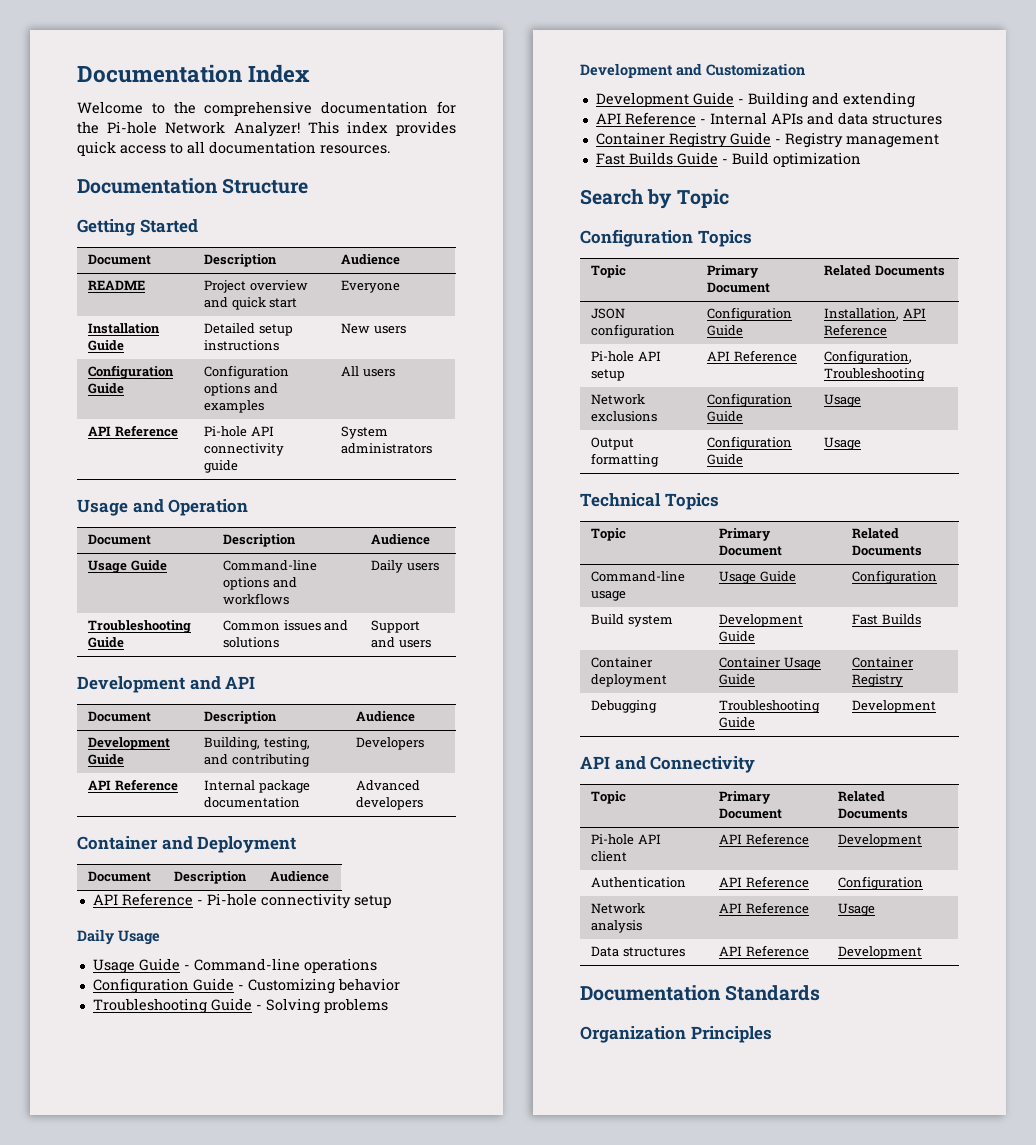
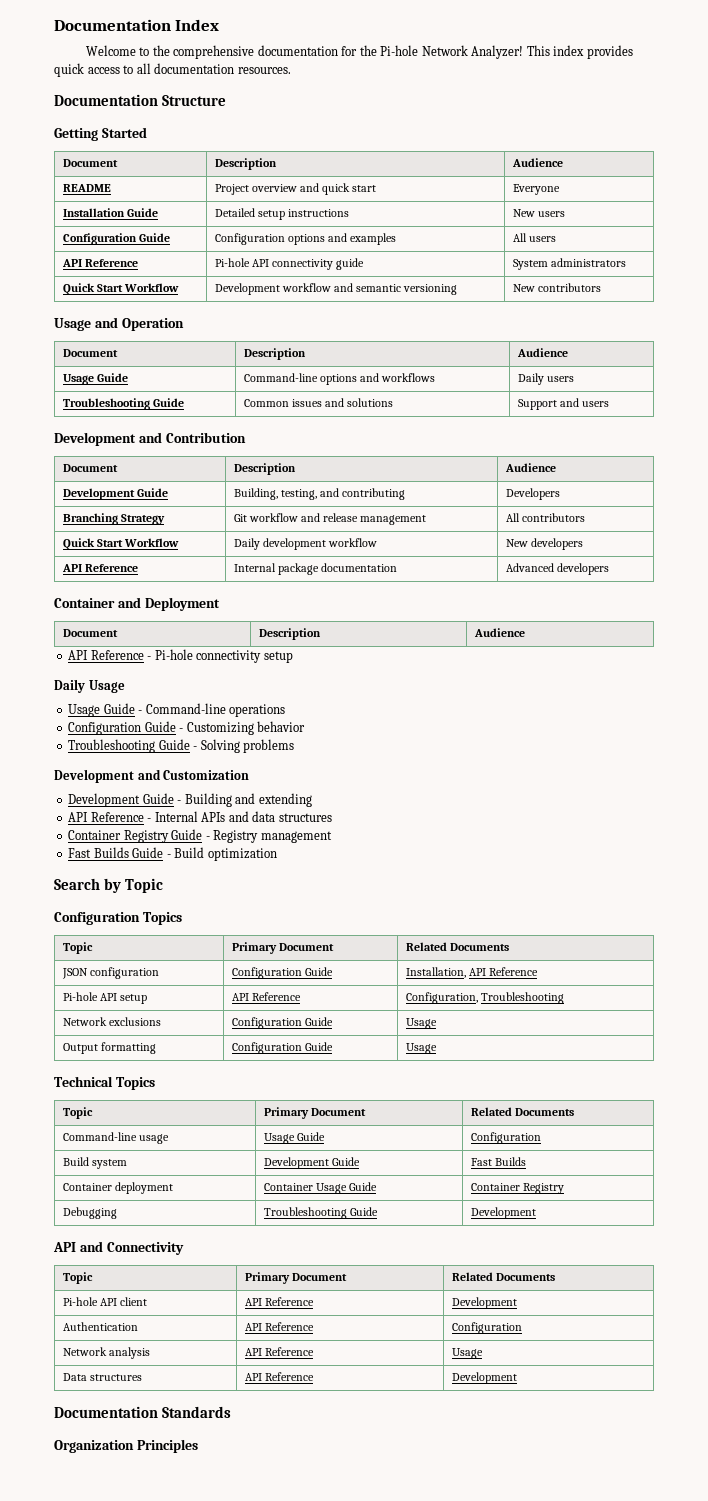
(433, 448) none -> [62,283,179,295] [214,283,458,295] [512,283,601,292] // Quick Start Workflow | Development workflow and semantic versioning | New contributors
[225,676,256,689] API -> [165,432,246,443] Contribution
(425, 743) none -> [62,513,165,525] [233,513,427,525] [505,513,585,522] [62,538,179,550] [233,538,377,550] [505,538,583,550] // Branching Strategy | Git workflow and release management | All contributors // Quick Start Workflow | Daily development workflow | New developers

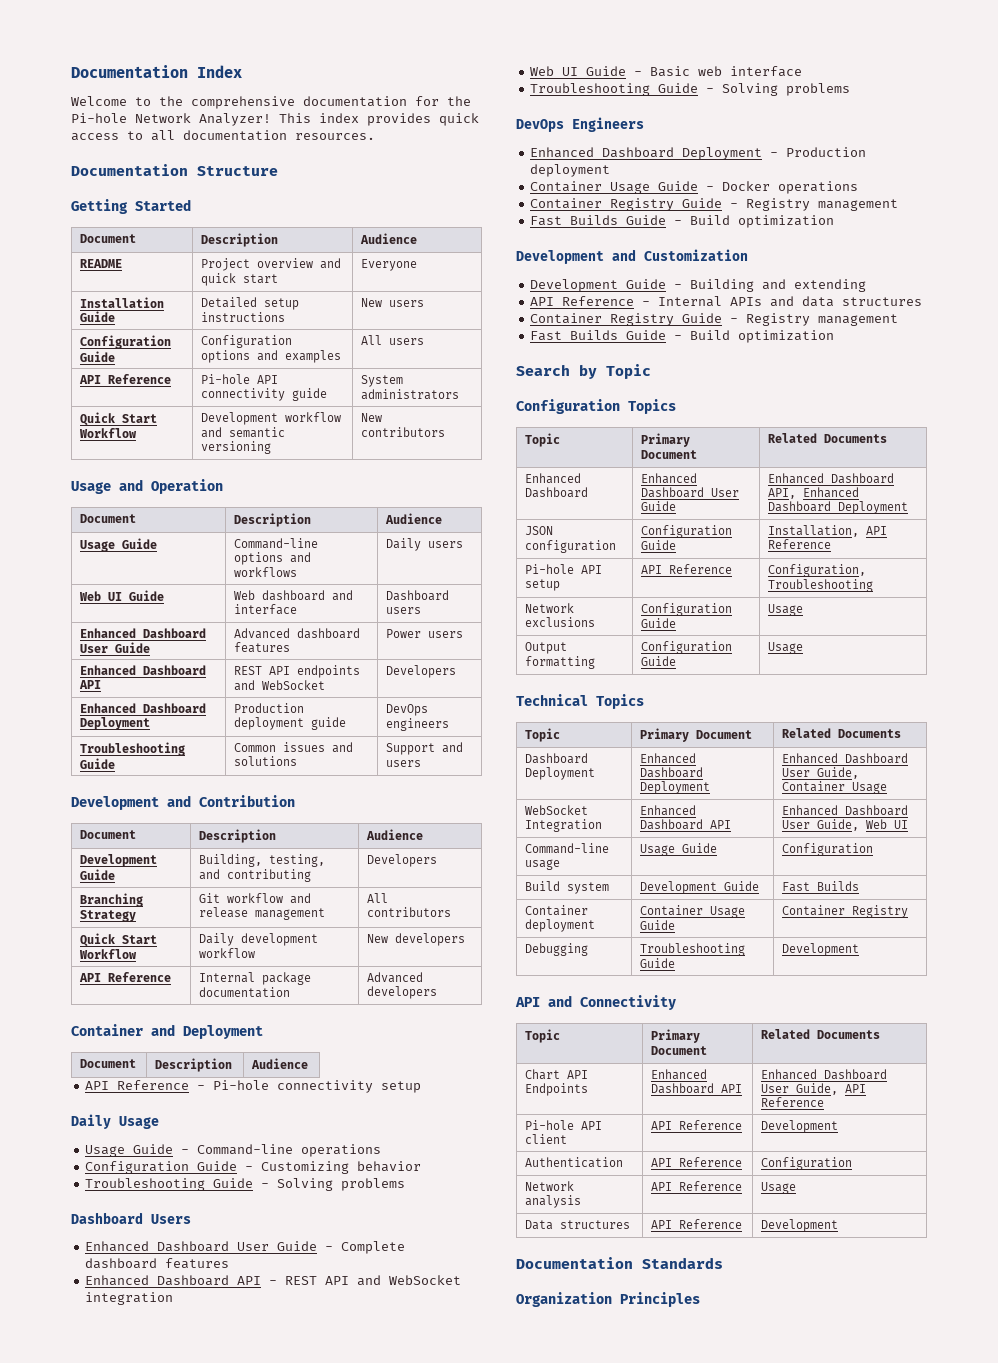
(574, 379) none -> [79,590,165,601] [234,590,354,601] [234,604,298,615] [386,590,450,601] [386,607,422,614] [80,628,207,638] [80,642,151,653] [234,628,361,639] [234,642,291,653] [386,629,464,638] [80,665,207,675] [79,680,102,689] [234,665,361,678] [234,680,326,691] [386,665,457,678] [80,703,207,713] [80,717,151,730] [234,703,305,713] [234,717,347,730] [386,704,429,716] [386,718,450,731] // Web UI Guide | Web dashboard and interface | Dashboard users // Enhanced Dashboard User Guide | Advanced dashboard features | Power users // Enhanced Dashboard API | REST API endpoints and WebSocket | Developers // Enhanced Dashboard Deployment | Production deployment guide | DevOps engineers
(295, 746) none -> [71,1212,191,1224] [85,1241,406,1254] [85,1258,230,1269] [85,1275,462,1286] [85,1292,174,1305] [530,66,803,77] [530,83,851,96] [516,117,644,132] [530,147,867,160] [530,164,611,177] [530,181,859,194] [530,198,899,211] [530,215,835,228] // Dashboard Users // Enhanced Dashboard User Guide - Complete dashboard features // Enhanced Dashboard API - REST API and WebSocket integration // Web UI Guide - Basic web interface // Troubleshooting Guide - Solving problems // DevOps Engineers // Enhanced Dashboard Deployment - Production deployment // Container Usage Guide - Docker operations // Container Registry Guide - Registry management // Fast Builds Guide - Build optimization
(509, 947) none -> [525,473,582,484] [525,487,589,498] [641,473,698,484] [641,487,740,498] [641,501,677,511] [768,473,895,484] [768,487,860,499] [768,501,909,514] // Enhanced Dashboard | Enhanced Dashboard User Guide | Enhanced Dashboard API, Enhanced Dashboard Deployment
(574, 1112) none -> [525,753,589,764] [525,767,596,780] [640,753,697,764] [640,767,704,778] [640,781,711,794] [782,753,909,764] [782,767,860,779] [782,781,888,794] [525,805,589,815] [525,819,603,832] [640,805,697,816] [640,819,732,830] [782,805,909,816] [782,819,909,831] // Dashboard Deployment | Enhanced Dashboard Deployment | Enhanced Dashboard User Guide, Container Usage // WebSocket Integration | Enhanced Dashboard API | Enhanced Dashboard User Guide, Web UI
(555, 1277) none -> [525,1069,589,1080] [525,1083,589,1096] [651,1069,708,1080] [651,1083,743,1094] [761,1069,888,1080] [761,1083,867,1095] [761,1097,825,1107] // Chart API Endpoints | Enhanced Dashboard API | Enhanced Dashboard User Guide, API Reference

